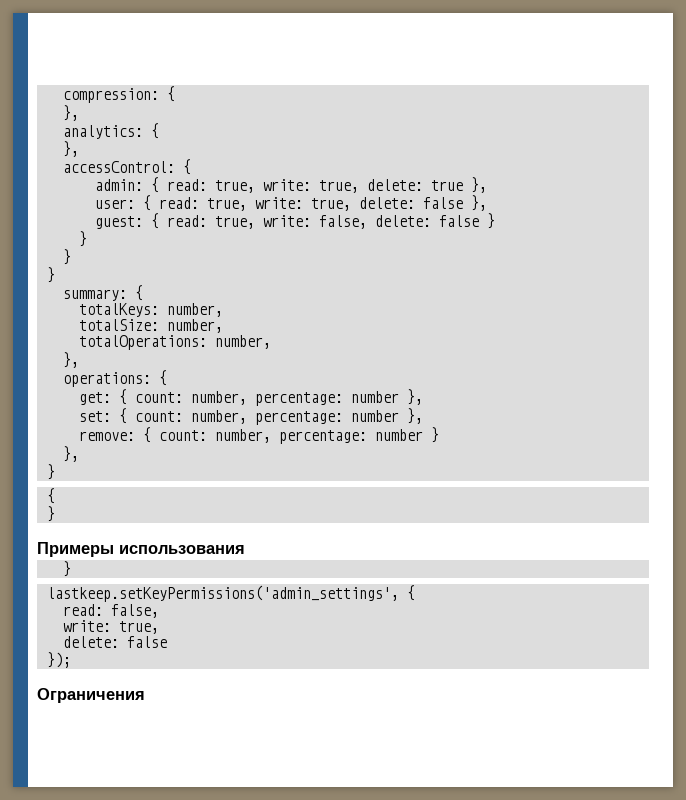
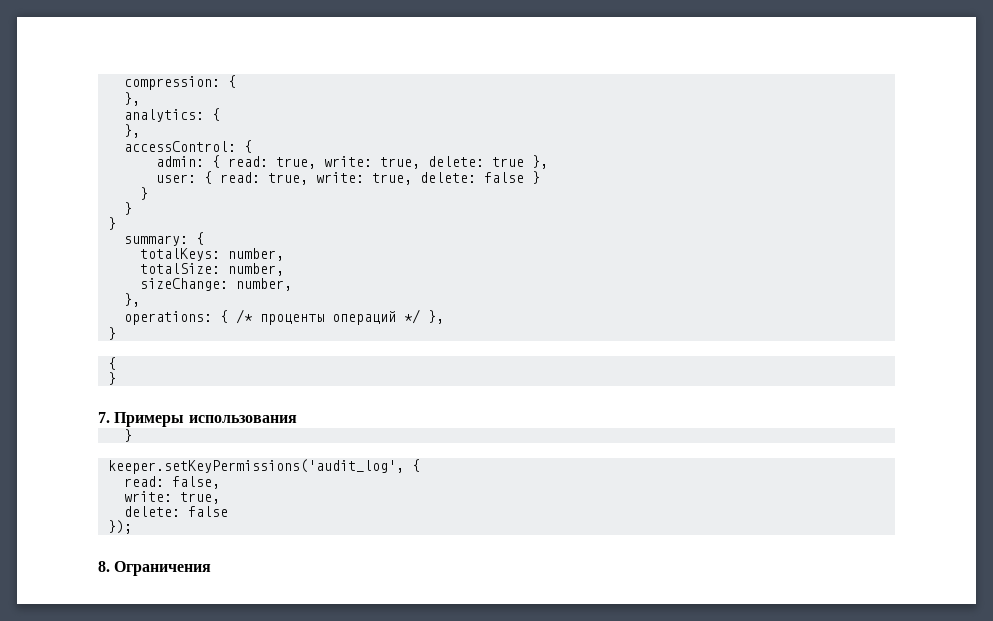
[470,195,487,211] [94,213,479,229] }, // guest: { read: true, write: false, delete: false -> (524, 177) none
[78,335,207,350] totalOperations: -> [139,278,228,291] sizeChange:
[78,389,423,406] [78,408,423,425] [78,427,439,444] // get: { count: number, percentage: number }, // set: { count: number, percentage: number }, // remove: { count: number, percentage: number } // -> [235,309,420,325] /* проценты операций */
(55, 514) none -> [98,412,110,423] 7.
[46,585,399,602] lastkeep.setKeyPermissions('admin_settings', -> [107,459,404,474] keeper.setKeyPermissions('audit_log',
(71, 660) none -> [98,561,110,572] 8.

